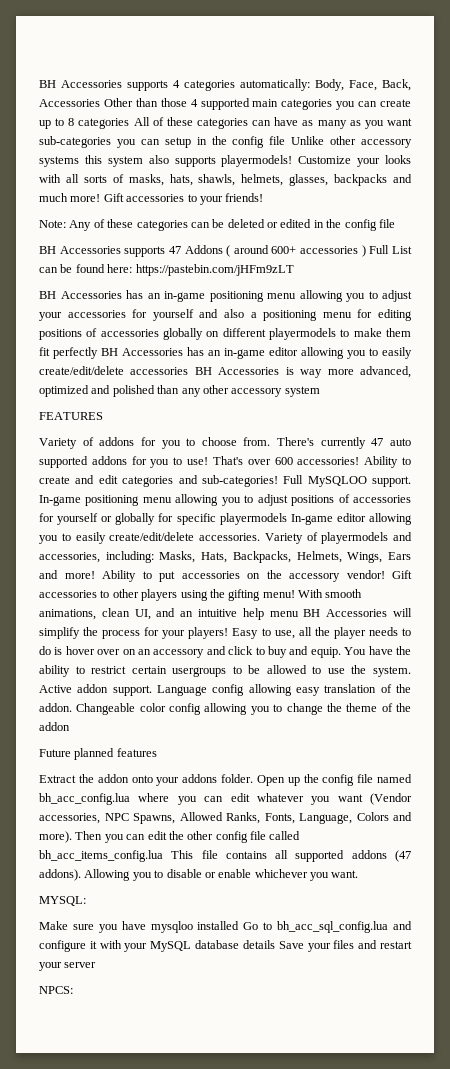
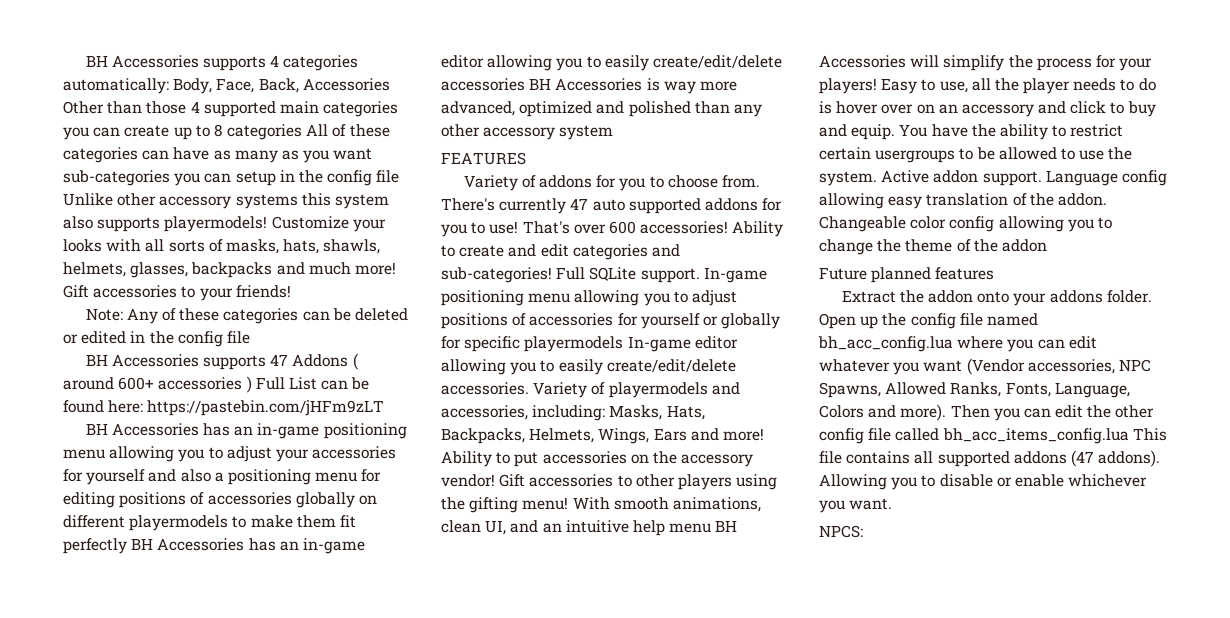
[307,476,367,487] MySQLOO -> [589,267,637,281] SQLite
[39,896,86,906] [39,921,412,933] [39,940,412,952] [39,962,97,971] // MYSQL: // Make sure you have mysqloo installed Go to bh_acc_sql_config.lua and configure it with your MySQL database details Save your files and restart your server -> (893, 504) none

